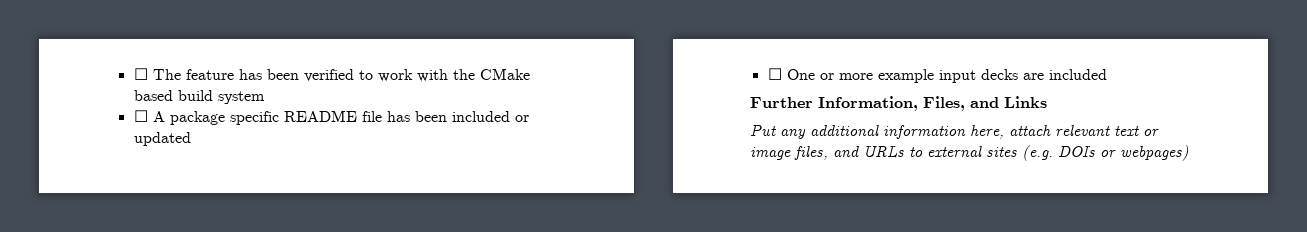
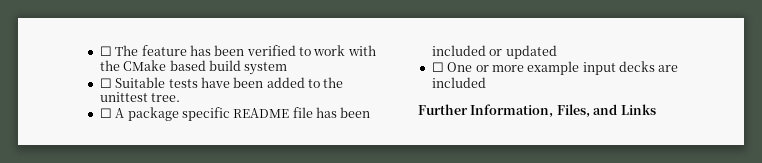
(265, 97) none -> [99,77,344,88] [99,92,181,102] // ☐ Suitable tests have been added to the unittest tree.
[750,124,1159,139] [750,145,1189,161] // Put any additional information here, attach relevant text or image files, and URLs to external sites (e.g. DOIs or webpages) -> (656, 109) none

